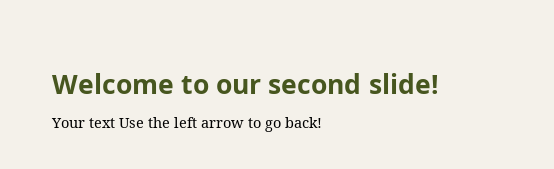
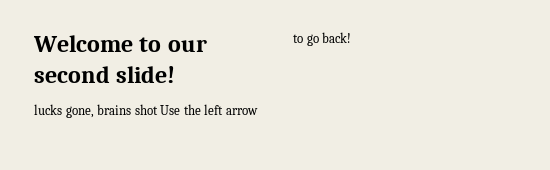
[51,118,115,128] Your text -> [34,104,158,118] lucks gone, brains shot

